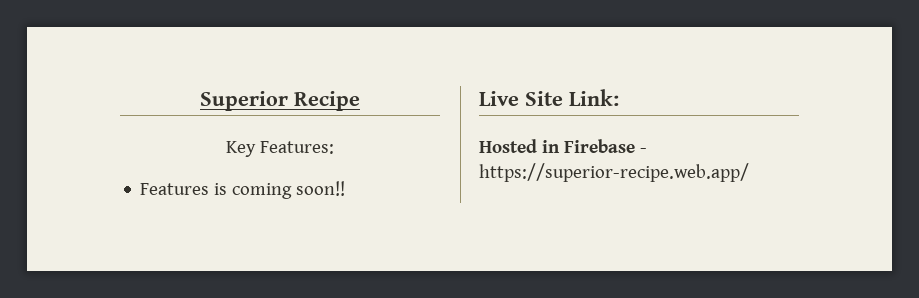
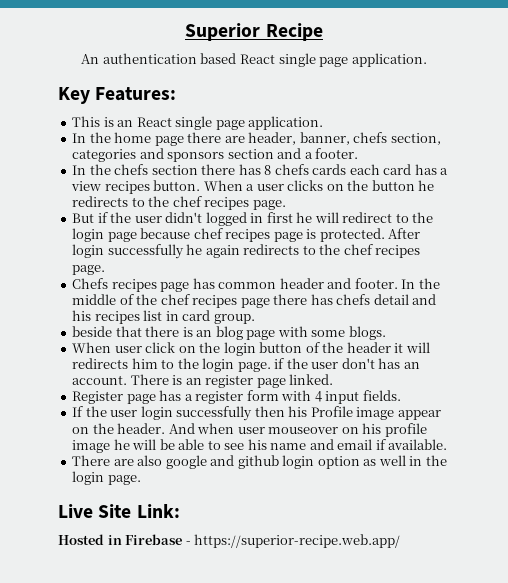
[226,141,334,157] [140,181,346,199] Key Features: // Features is coming soon!! -> [81,53,427,67] [58,87,177,104] [72,116,324,130] [72,132,441,146] [72,148,359,162] [72,164,449,175] [71,180,435,194] [72,196,286,210] [72,212,434,226] [72,228,421,242] [72,244,421,259] [72,265,106,275] [72,278,440,292] [72,294,437,308] [72,310,255,324] [72,326,386,340] [72,342,430,356] [72,358,420,372] [72,374,334,388] [72,390,401,404] [72,406,441,421] [72,423,427,437] [72,439,448,453] [72,455,447,469] [72,471,141,485] An authentication based React single page application. // Key Features: // This is an React single page application. // In the home page there are header, banner, chefs section, categories and sponsors section and a footer. // In the chefs section there has 8 chefs cards each card has a view recipes button. When a user clicks on the button he redirects to the chef recipes page. // But if the user didn't logged in first he will redirect to the login page because chef recipes page is protected. After login successfully he again redirects to the chef recipes page. // Chefs recipes page has common header and footer. In the middle of the chef recipes page there has chefs detail and his recipes list in card group. // beside that there is an blog page with some blogs. // When user click on the login button of the header it will redirects him to the login page. if the user don't has an account. There is an register page linked. // Register page has a register form with 4 input fields. // If the user login successfully then his Profile image appear on the header. And when user mouseover on his profile image he will be able to see his name and email if available. // There are also google and github login option as well in the login page.

